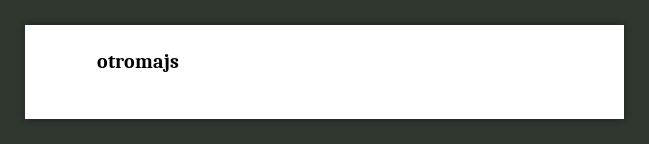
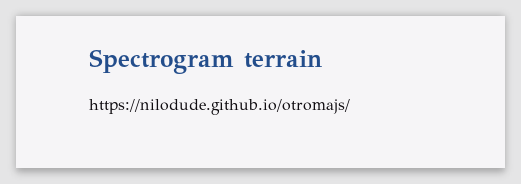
[97,54,179,72] otromajs -> [89,49,322,74] [89,99,350,115] Spectrogram terrain // https://nilodude.github.io/otromajs/

